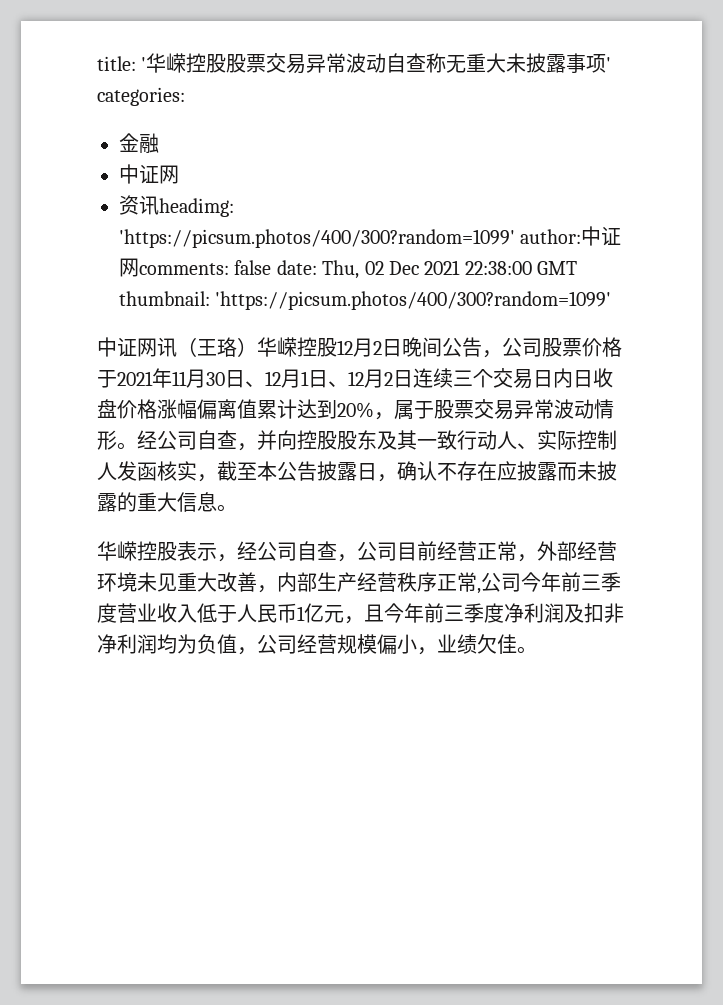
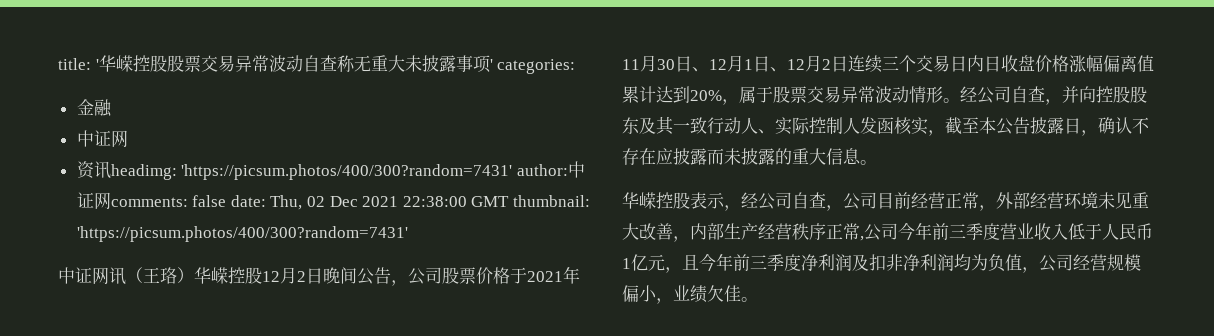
[119,229,515,248] 'https://picsum.photos/400/300?random=1099' -> [181,164,513,180] 'https://picsum.photos/400/300?random=7431'
[215,291,612,310] 'https://picsum.photos/400/300?random=1099' -> [76,226,408,242] 'https://picsum.photos/400/300?random=7431'

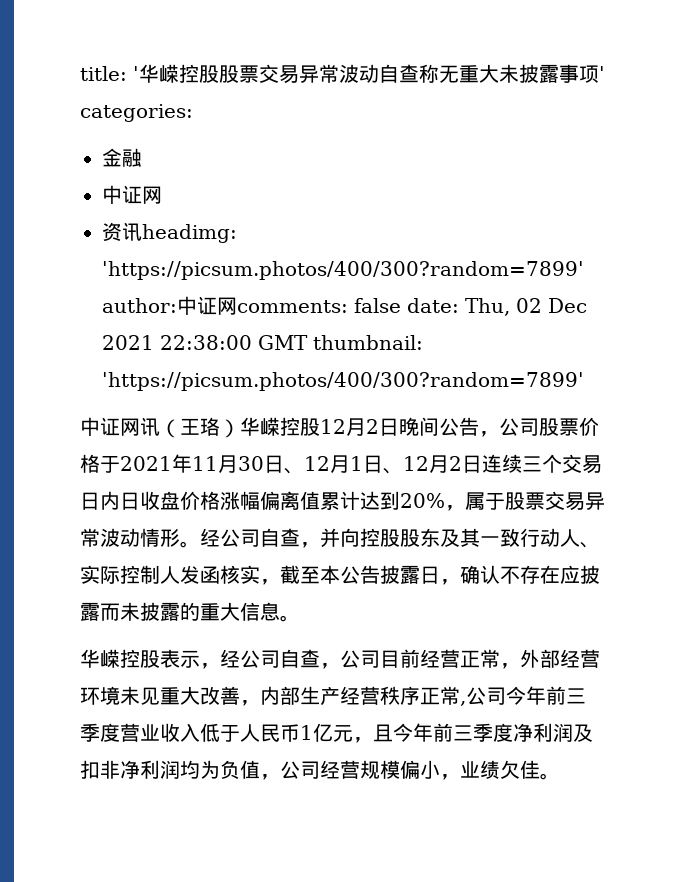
[181,164,513,180] 'https://picsum.photos/400/300?random=7431' -> [102,261,584,280] 'https://picsum.photos/400/300?random=7899'
[76,226,408,242] 'https://picsum.photos/400/300?random=7431' -> [102,372,584,391] 'https://picsum.photos/400/300?random=7899'

